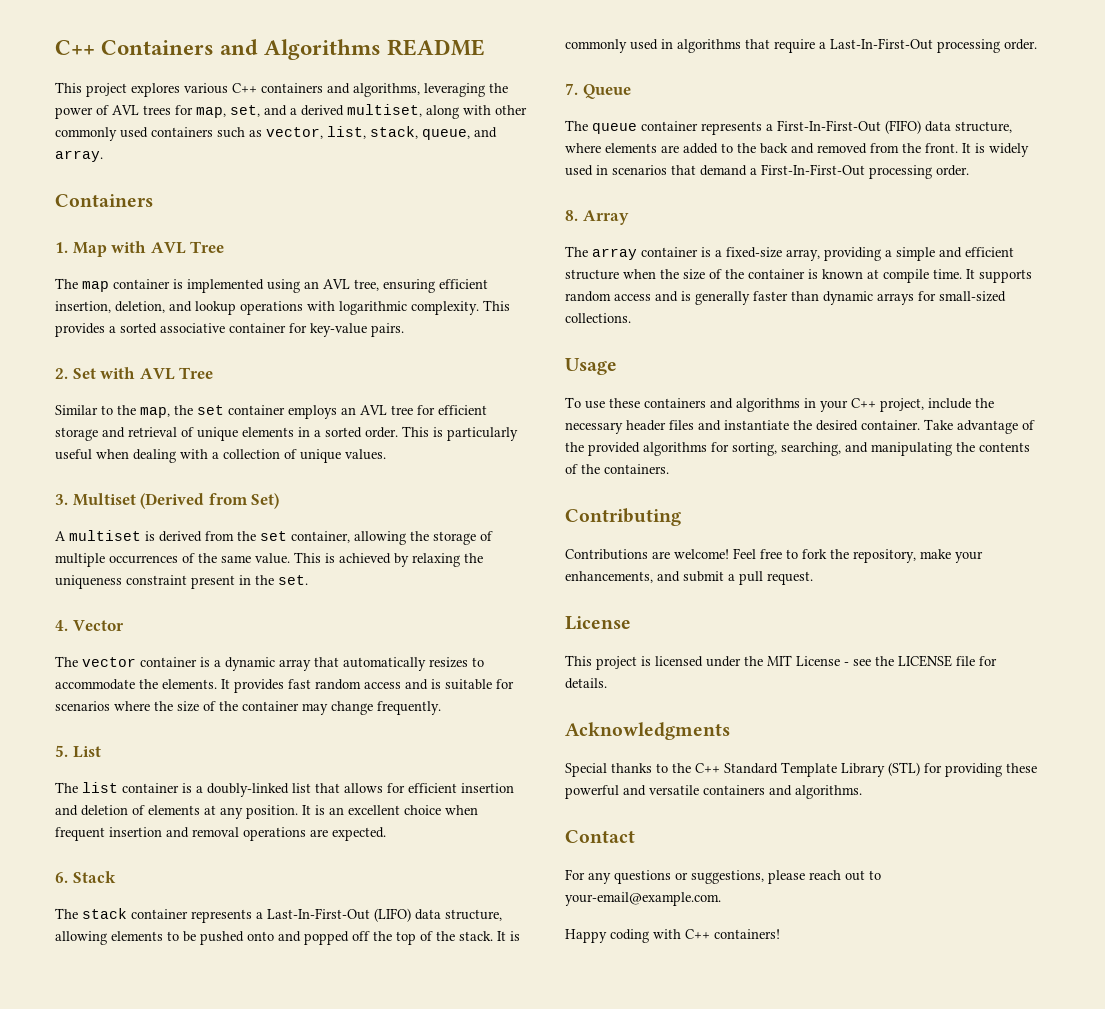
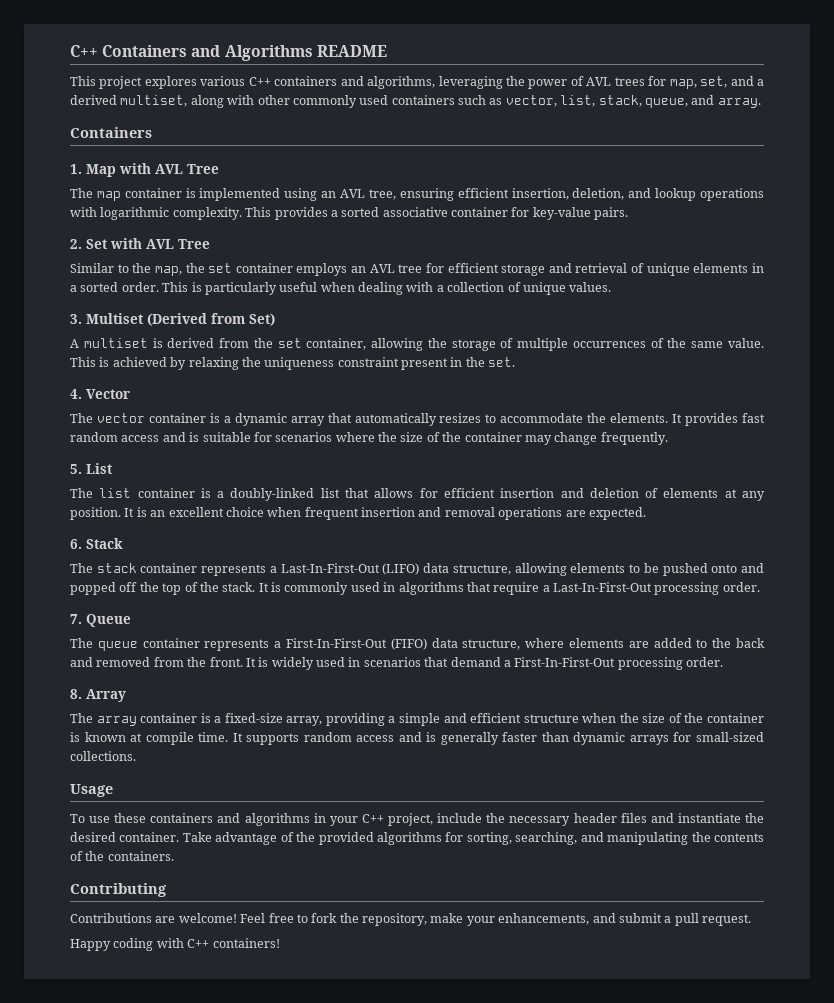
[565,616,631,630] [565,655,997,670] [565,678,607,689] [565,722,730,740] [565,762,1037,777] [565,785,862,799] [565,830,635,843] [565,869,881,884] [565,892,721,906] // License // This project is licensed under the MIT License - see the LICENSE file for details. // Acknowledgments // Special thanks to the C++ Standard Template Library (STL) for providing these powerful and versatile containers and algorithms. // Contact // For any questions or suggestions, please reach out to your-email@example.com. -> (751, 920) none

